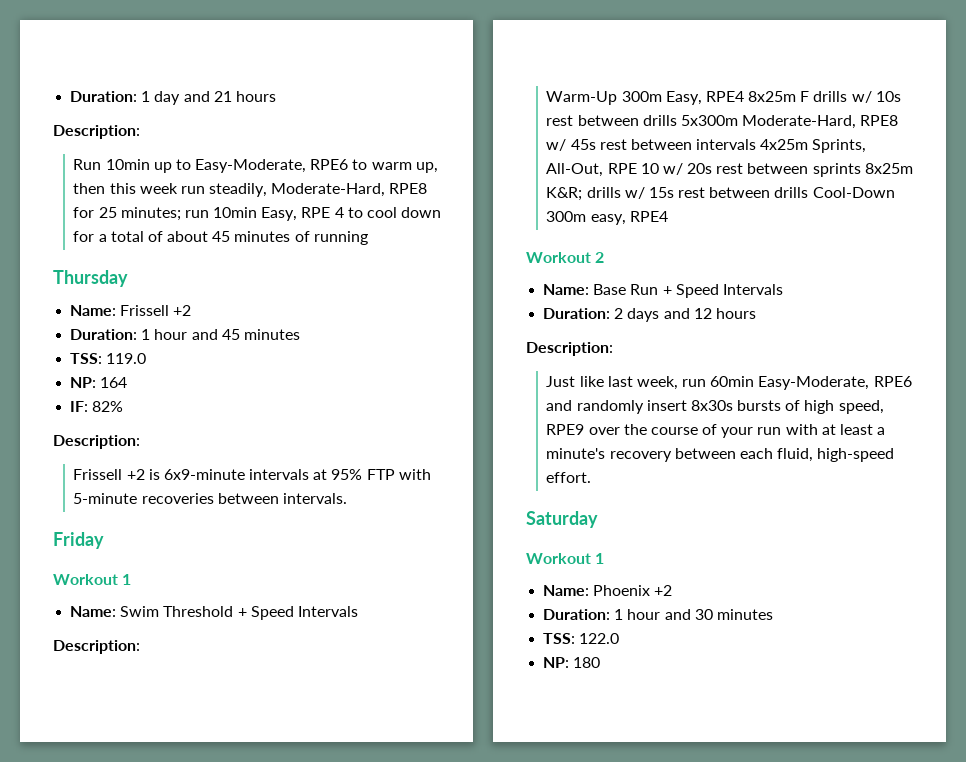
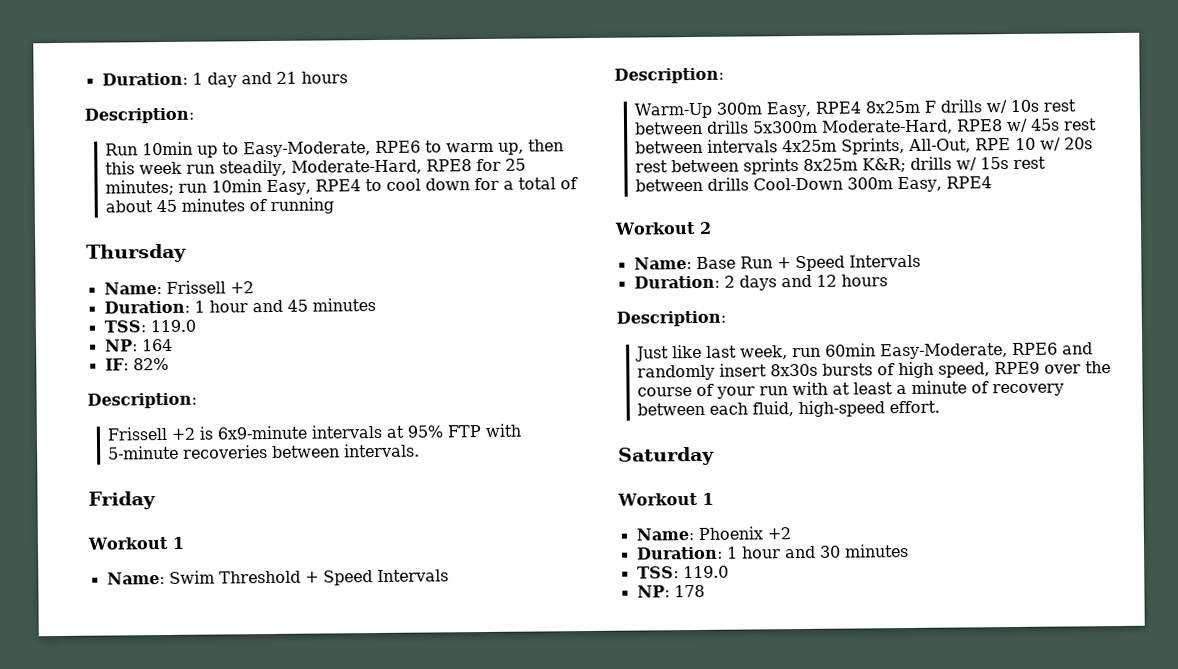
[301,207,344,218] RPE 4 -> [315,179,362,192] RPE4
[590,214,626,225] easy, -> [897,176,943,193] Easy,
[546,448,606,459] minute's -> [911,380,990,394] minute of
[579,633,620,644] [543,657,601,668] 122.0 // NP: 180 -> [682,565,729,579] [636,584,705,598] 119.0 // NP: 178

